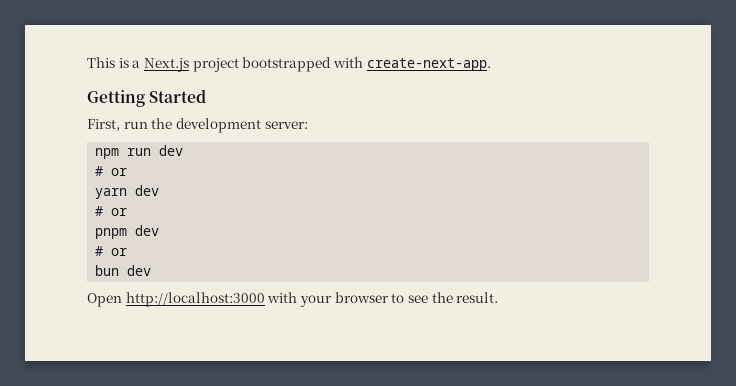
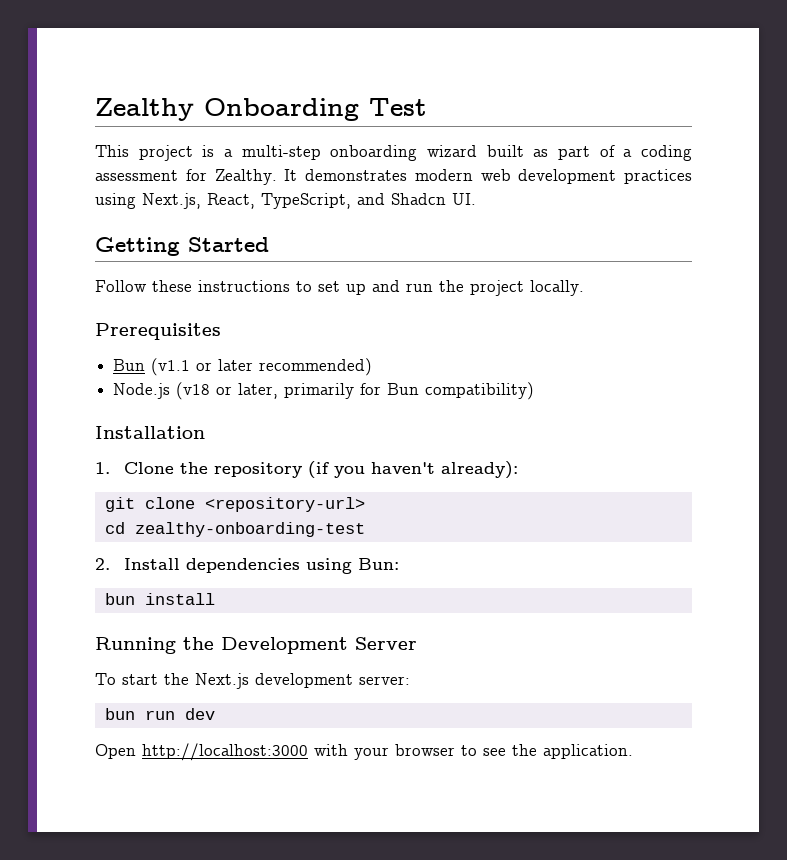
[87,57,491,72] [87,89,207,107] [87,118,173,131] This is a Next.js project bootstrapped with create-next-app. // Getting Started // First, run the -> [95,98,427,121] [95,145,692,161] [95,169,692,185] [95,193,476,209] [95,237,269,256] [95,280,584,296] [95,323,221,340] [113,358,373,376] [113,382,535,400] [95,426,205,439] [95,461,519,479] [104,497,365,512] [104,522,365,537] [95,558,400,574] [104,593,215,605] [95,637,417,654] [95,673,249,689] Zealthy Onboarding Test // This project is a multi-step onboarding wizard built as part of a coding assessment for Zealthy. It demonstrates modern web development practices using Next.js, React, TypeScript, and Shadcn UI. // Getting Started // Follow these instructions to set up and run the project locally. // Prerequisites // Bun (v1.1 or later recommended) // Node.js (v18 or later, primarily for Bun compatibility) // Installation // 1. Clone the repository (if you haven't already): // git clone <repository-url> // cd zealthy-onboarding-test // 2. Install dependencies using Bun: // bun install // Running the Development Server // To start the Next.js
[95,148,120,159] npm -> [104,708,135,720] bun
[95,166,128,176] [95,185,160,199] [95,206,128,216] [95,225,160,239] [95,246,128,256] [95,265,152,276] // # or // yarn dev // # or // pnpm dev // # or // bun dev -> (215, 714) none
[456,292,499,303] result. -> [543,744,633,759] application.

